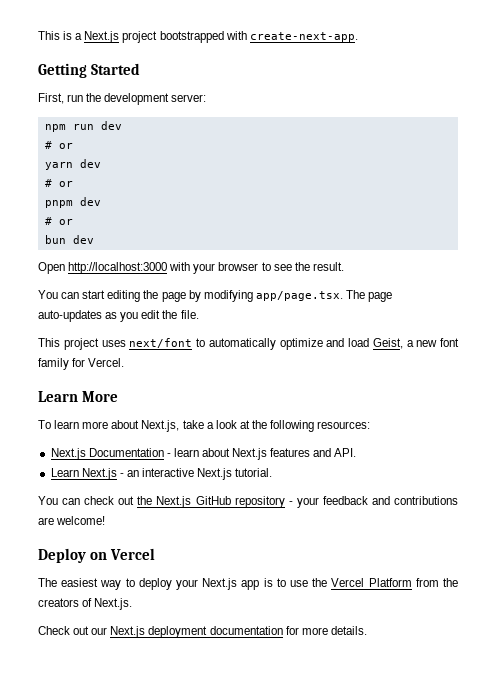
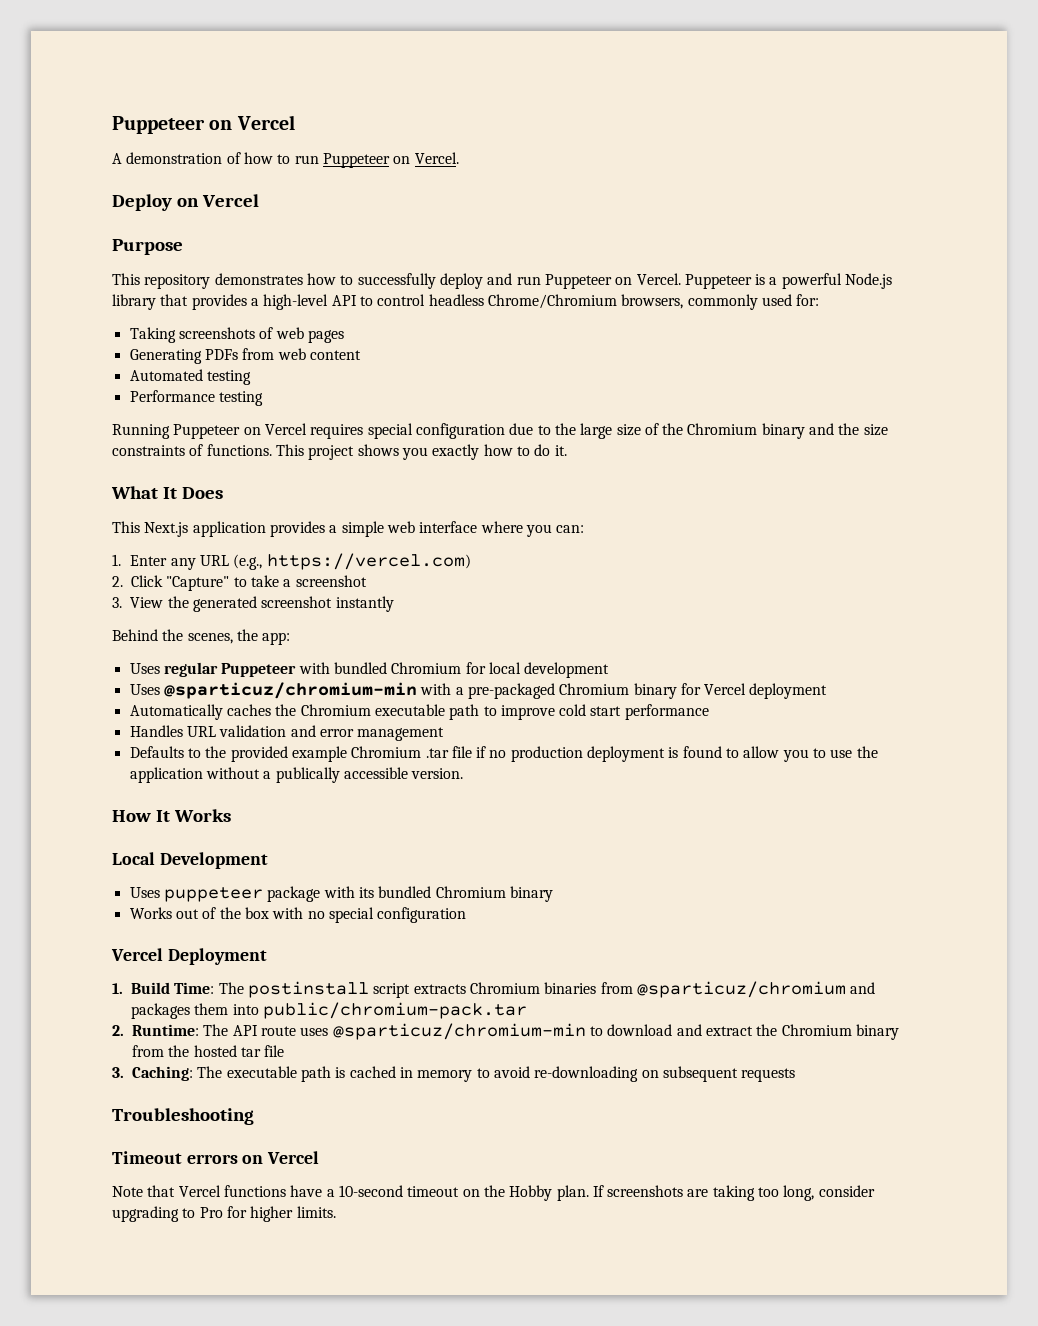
[38,31,358,43] [38,63,140,78] [38,93,207,105] [44,121,122,132] [44,141,73,149] [44,159,101,170] [44,179,73,187] [44,197,101,208] [44,217,73,225] [44,235,94,244] [38,262,344,274] [38,290,393,302] [38,310,199,322] [38,338,459,350] [38,358,125,370] [38,391,118,402] [38,420,371,432] [50,448,357,460] [50,468,273,480] [38,496,458,508] [38,516,106,525] [38,548,155,563] [38,578,458,590] [38,598,133,610] [38,626,367,638] This is a Next.js project bootstrapped with create-next-app. // Getting Started // First, run the development server: // npm run dev // # or // yarn dev // # or // pnpm dev // # or // bun dev // Open http://localhost:3000 with your browser to see the result. // You can start editing the page by modifying app/page.tsx. The page auto-updates as you edit the file. // This project uses next/font to automatically optimize and load Geist, a new font family for Vercel. // Learn More // To learn more about Next.js, take a look at the following resources: // Next.js Documentation - learn about Next.js features and API. // Learn Next.js - an interactive Next.js tutorial. // You can check out the Next.js GitHub repository - your feedback and contributions are welcome! // Deploy on Vercel // The easiest way to deploy your Next.js app is to use the Vercel Platform from the creators of Next.js. // Check out our Next.js deployment documentation for more details. -> [112,115,295,134] [112,152,459,168] [112,194,259,211] [112,239,183,255] [112,273,893,289] [112,294,820,310] [129,327,344,343] [129,348,361,364] [129,369,251,385] [129,390,263,406] [112,423,888,439] [112,444,567,460] [111,486,223,499] [112,521,585,537] [112,553,471,570] [112,575,367,591] [112,596,394,612] [112,629,291,645] [129,662,610,678] [129,682,828,699] [129,704,709,720] [129,725,445,741] [129,746,878,762] [129,767,464,783] [112,809,231,822] [112,852,268,869] [129,886,553,902] [129,907,467,923] [111,948,267,965] [112,981,876,998] [131,1002,527,1019] [112,1023,899,1040] [132,1045,285,1057] [112,1066,796,1082] [112,1108,254,1125] [112,1151,320,1164] [112,1185,875,1201] [112,1206,336,1222] Puppeteer on Vercel // A demonstration of how to run Puppeteer on Vercel. // Deploy on Vercel // Purpose // This repository demonstrates how to successfully deploy and run Puppeteer on Vercel. Puppeteer is a powerful Node.js library that provides a high-level API to control headless Chrome/Chromium browsers, commonly used for: // Taking screenshots of web pages // Generating PDFs from web content // Automated testing // Performance testing // Running Puppeteer on Vercel requires special configuration due to the large size of the Chromium binary and the size constraints of functions. This project shows you exactly how to do it. // What It Does // This Next.js application provides a simple web interface where you can: // 1. Enter any URL (e.g., https://vercel.com) // 2. Click "Capture" to take a screenshot // 3. View the generated screenshot instantly // Behind the scenes, the app: // Uses regular Puppeteer with bundled Chromium for local development // Uses @sparticuz/chromium-min with a pre-packaged Chromium binary for Vercel deployment // Automatically caches the Chromium executable path to improve cold start performance // Handles URL validation and error management // Defaults to the provided example Chromium .tar file if no production deployment is found to allow you to use the application without a publically accessible version. // How It Works // Local Development // Uses puppeteer package with its bundled Chromium binary // Works out of the box with no special configuration // Vercel Deployment // 1. Build Time: The postinstall script extracts Chromium binaries from @sparticuz/chromium and packages them into public/chromium-pack.tar // 2. Runtime: The API route uses @sparticuz/chromium-min to download and extract the Chromium binary from the hosted tar file // 3. Caching: The executable path is cached in memory to avoid re-downloading on subsequent requests // Troubleshooting // Timeout errors on Vercel // Note that Vercel functions have a 10-second timeout on the Hobby plan. If screenshots are taking too long, consider upgrading to Pro for higher limits.

